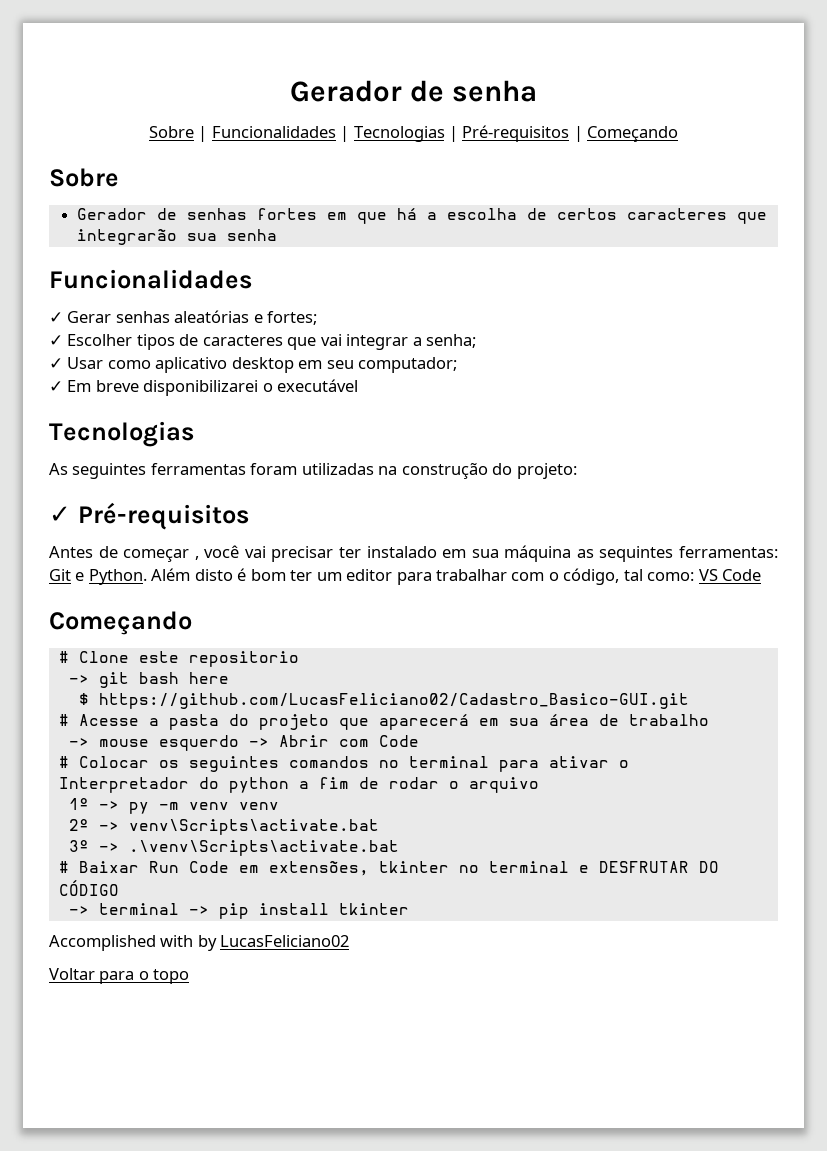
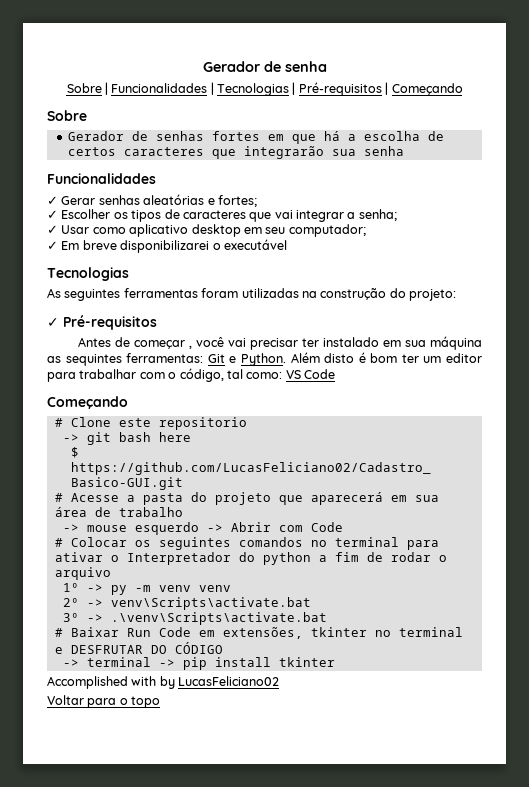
(133, 340) none -> [113,212,128,219] os

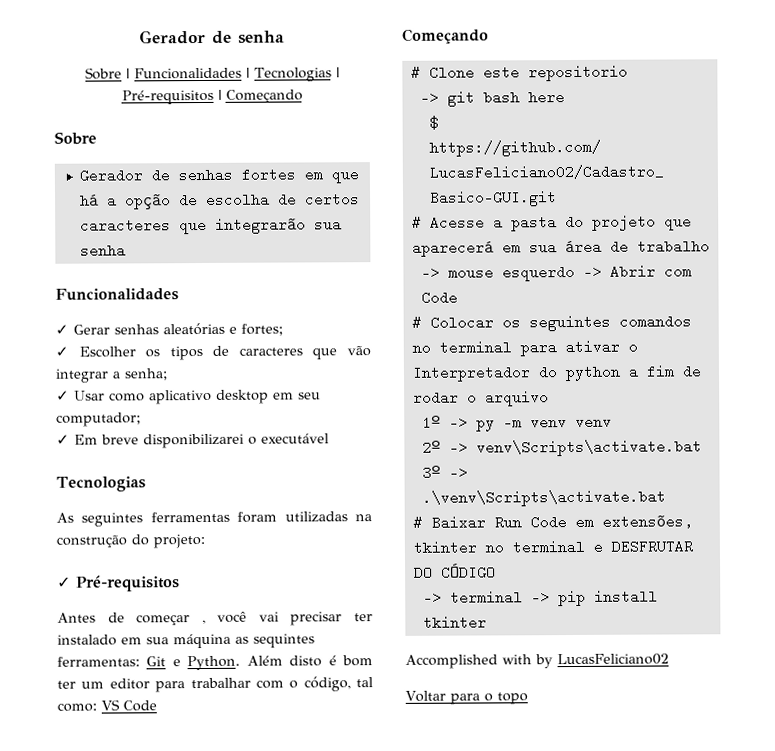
(357, 137) none -> [124,193,198,210] opção de
[274,210,293,219] vai -> [347,346,371,357] vão

